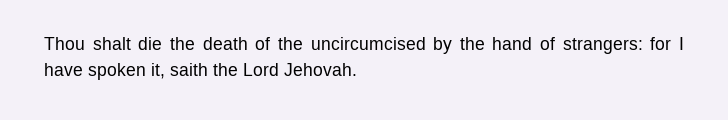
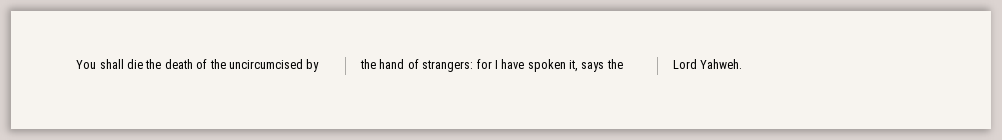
[44,37,131,50] Thou shalt -> [76,59,124,69] You shall
[170,63,208,76] saith -> [581,62,605,72] says
[284,63,357,76] Jehovah. -> [700,59,743,69] Yahweh.

